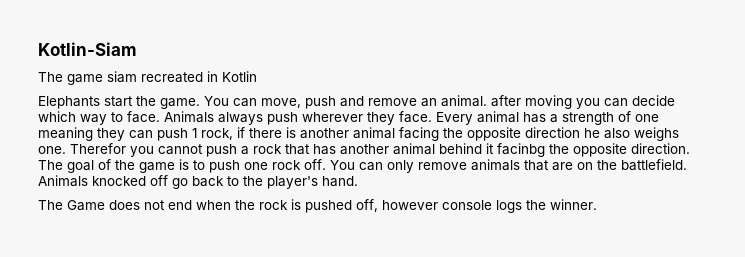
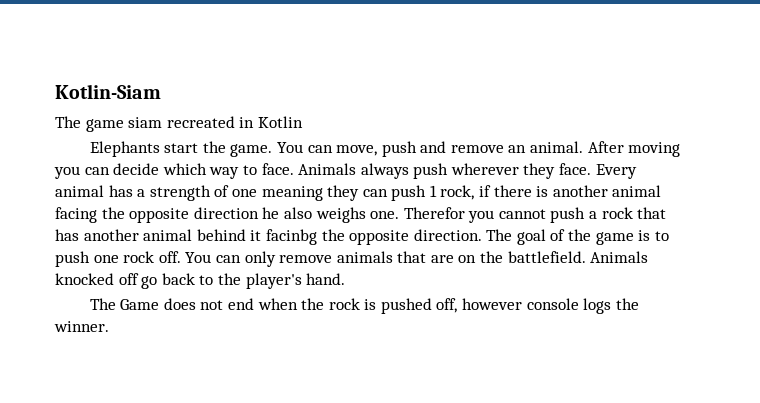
[491,95,521,107] after -> [587,141,624,153] After

